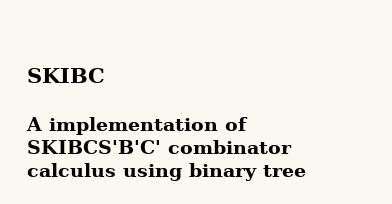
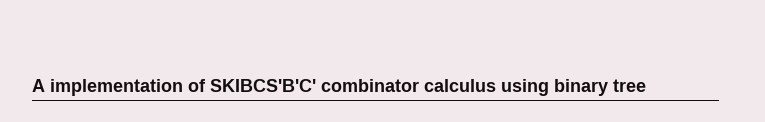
[27,68,105,83] SKIBC // -> (32, 85) none

